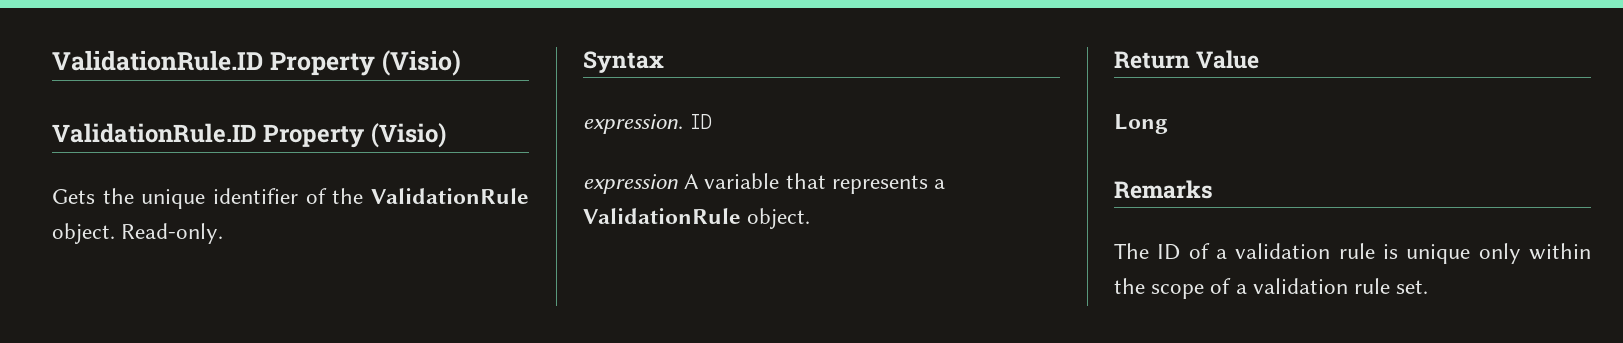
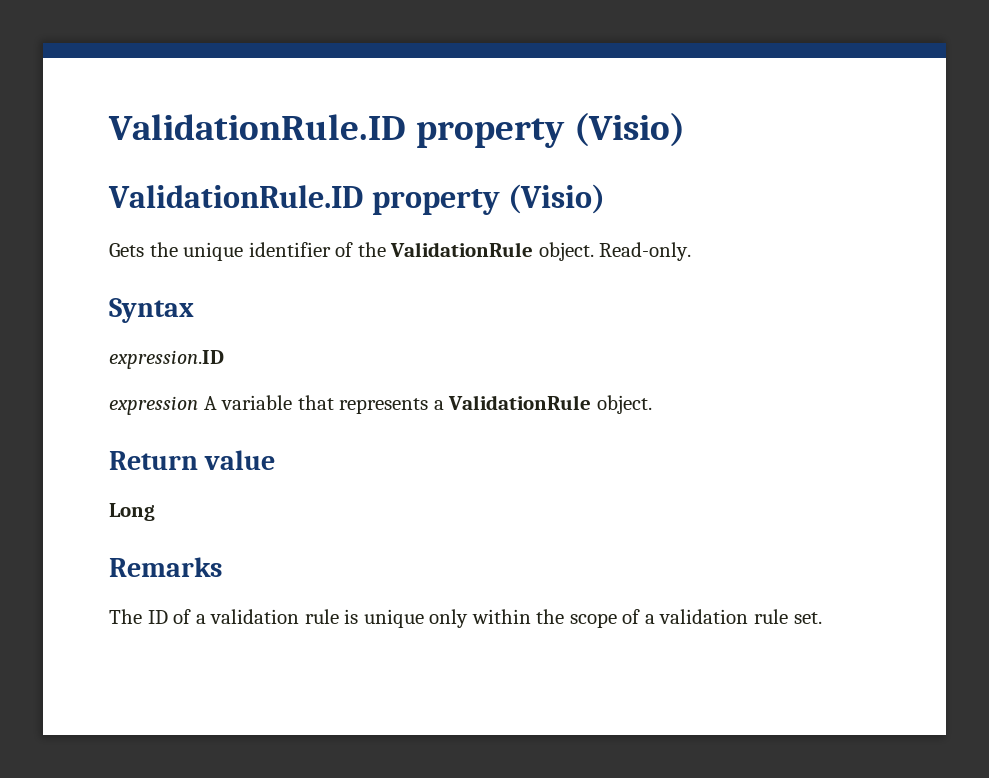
[52,50,375,76] ValidationRule.ID Property -> [108,114,565,148] ValidationRule.ID property
[263,124,365,148] Property -> [371,189,500,215] property
[583,114,713,134] expression. ID -> [109,350,224,369] expression.ID
[1196,50,1260,69] Value -> [204,450,276,470] value

